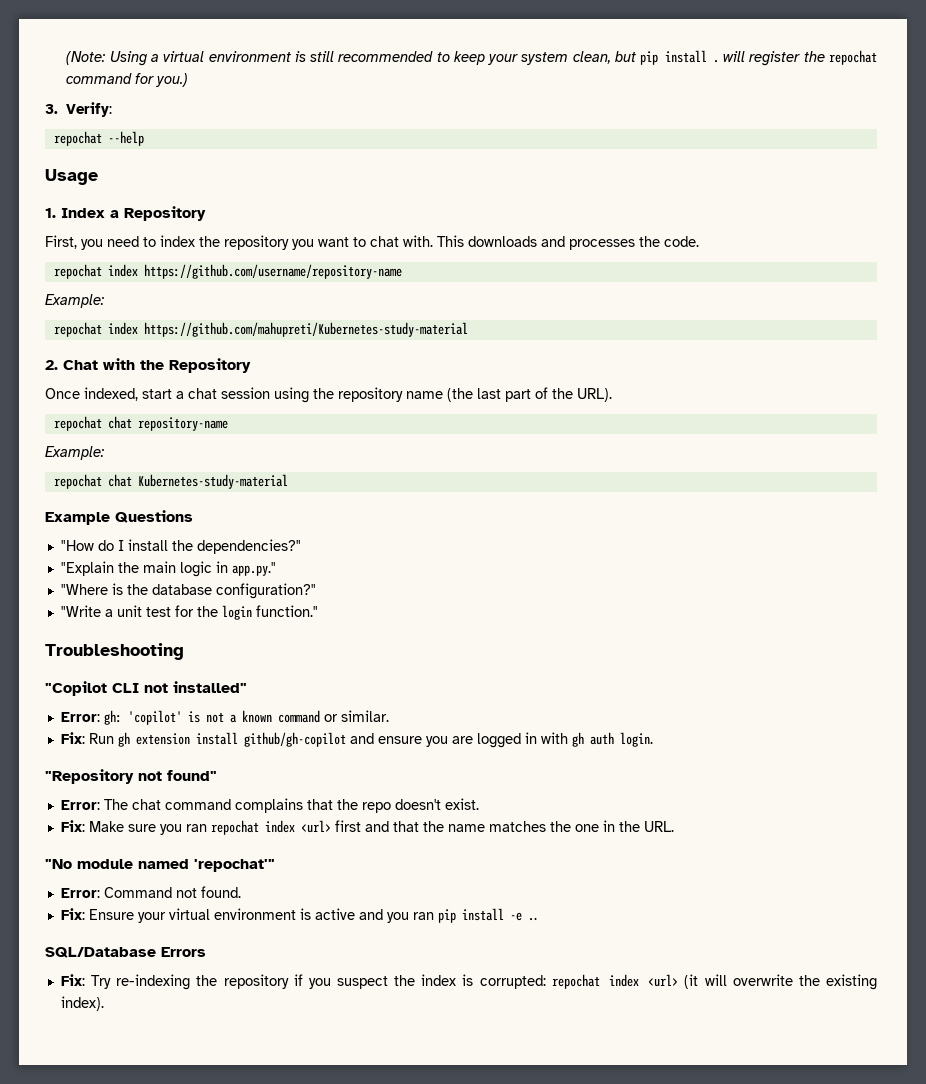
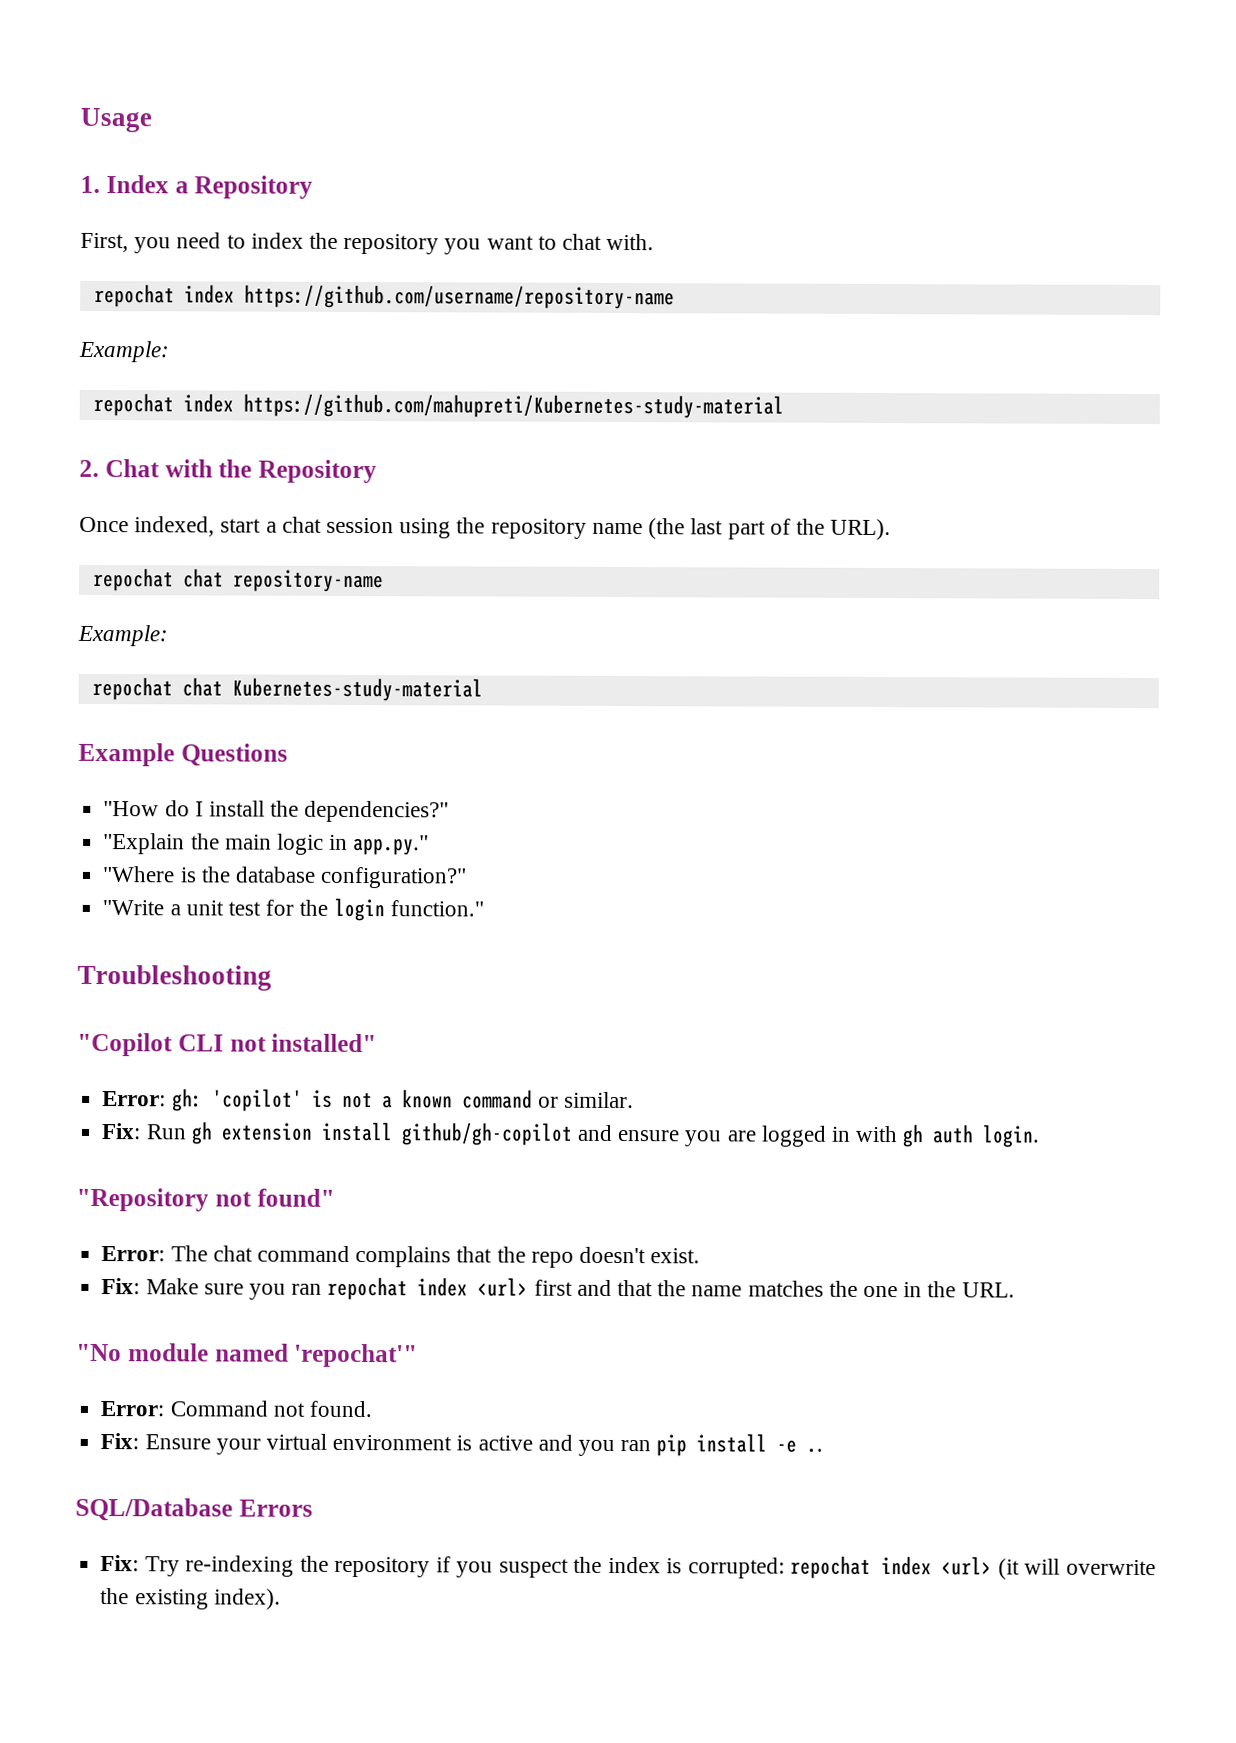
[66,50,878,66] [66,73,189,87] [45,102,113,117] [53,131,144,146] (Note: Using a virtual environment is still recommended to keep your system clean, but pip install . will register the repochat command for you.) // 3. Verify: // repochat --help // -> (80, 120) none
[437,235,699,250] This downloads and processes the code. -> (655, 242) none

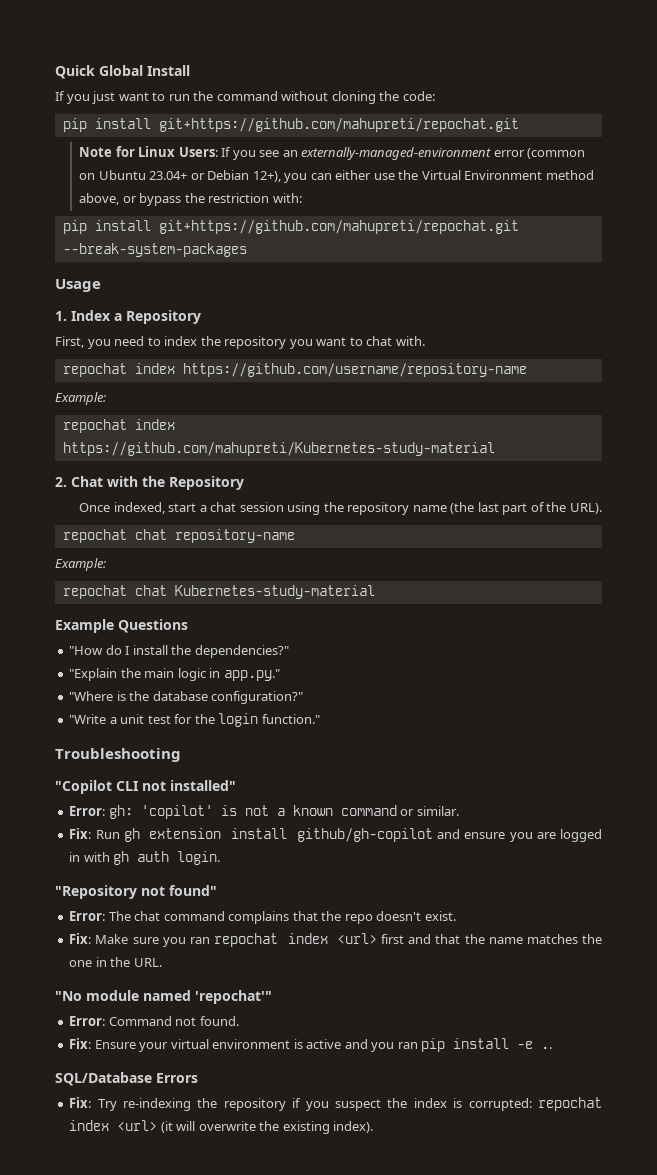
(80, 120) none -> [55,65,190,79] [55,91,435,104] [62,118,519,132] [79,146,586,160] [79,170,594,183] [79,193,302,206] [62,220,519,234] [62,243,247,257] Quick Global Install // If you just want to run the command without cloning the code: // pip install git+https://github.com/mahupreti/repochat.git // Note for Linux Users: If you see an externally-managed-environment error (common on Ubuntu 23.04+ or Debian 12+), you can either use the Virtual Environment method above, or bypass the restriction with: // pip install git+https://github.com/mahupreti/repochat.git --break-system-packages //

